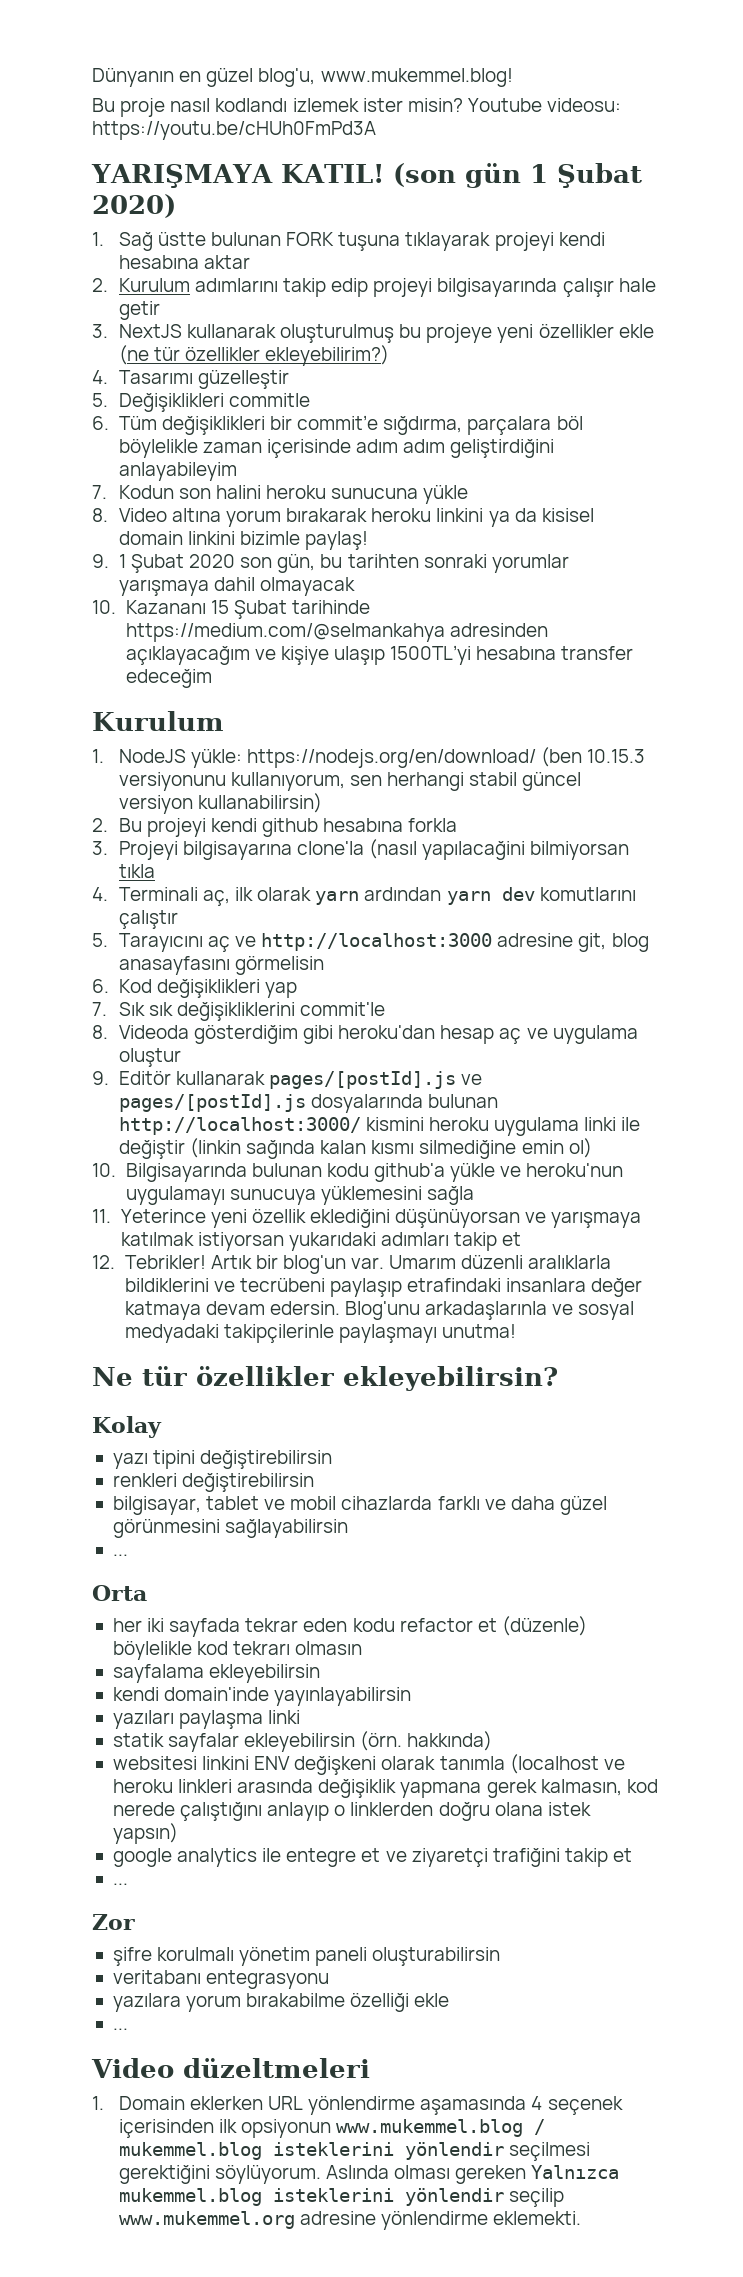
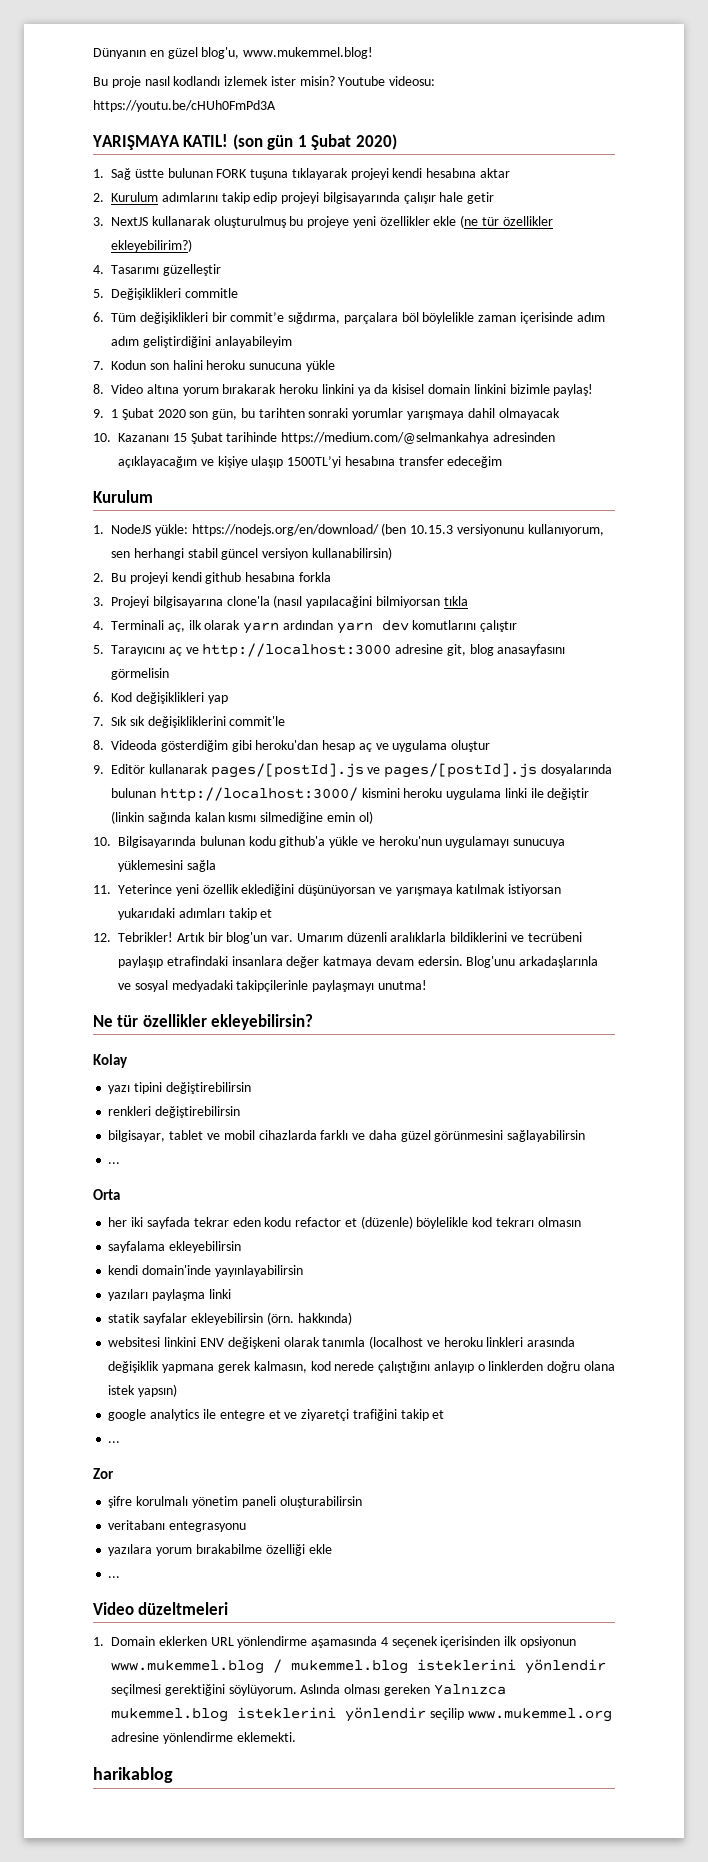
(582, 2218) none -> [93,1767,173,1783] // harikablog

